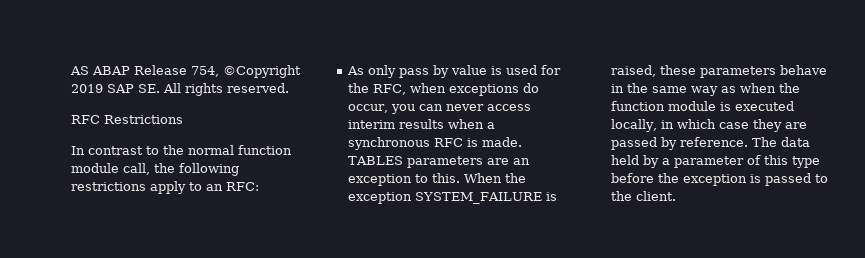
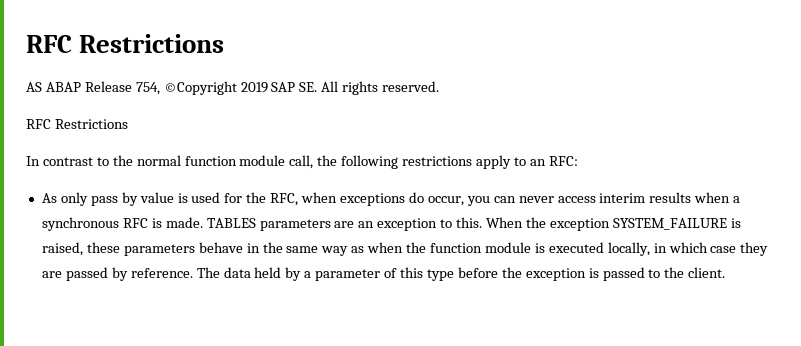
(70, 70) none -> [26,34,225,53] RFC Restrictions //

